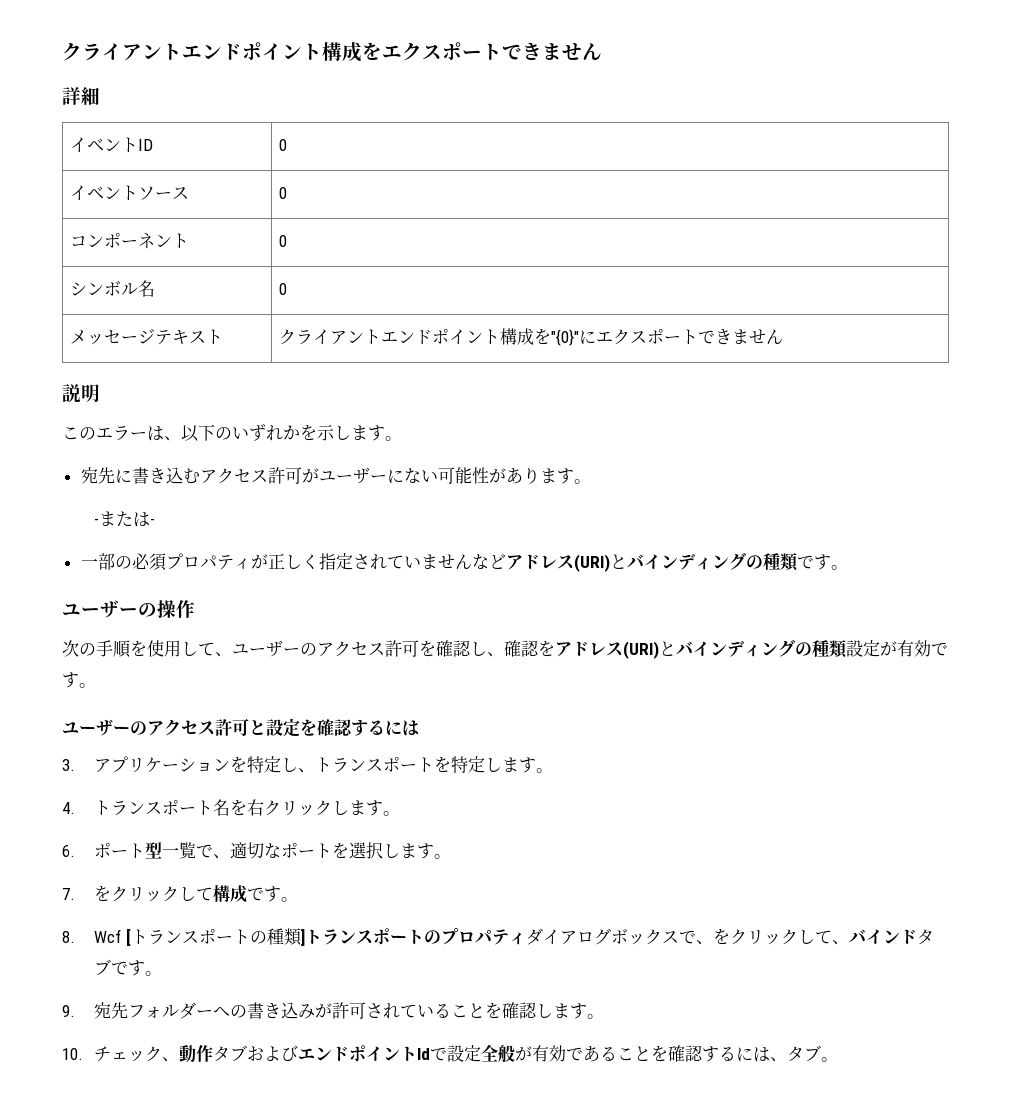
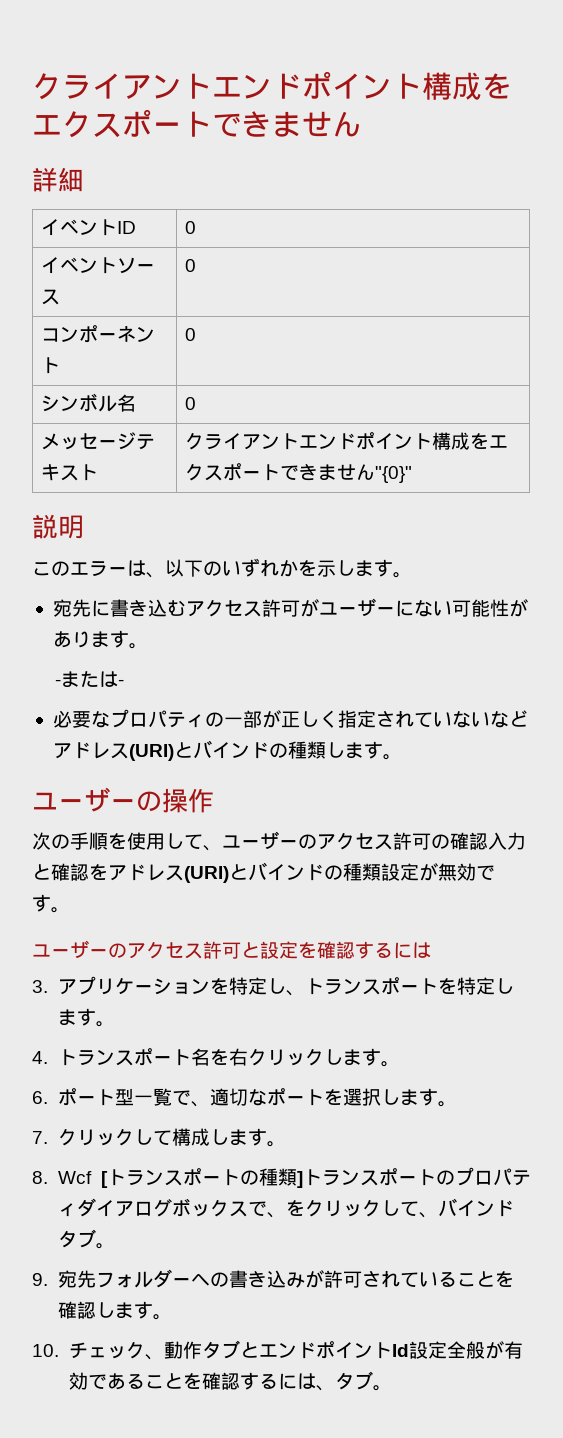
[550,329,783,346] "{0}"にエクスポートできません -> [489,435,509,448] [185,463,413,483] エクスポートできません"{0}"
[80,553,251,571] 一部の必須プロパティ -> [52,709,262,728] 必要なプロパティの一部
[420,554,472,569] ません -> [451,711,490,728] ない
[677,553,814,571] ディングの種類で -> [249,741,364,759] ドの種類しま
[419,640,504,657] を確認し、 -> [431,832,526,850] [32,864,51,880] の確認入力と
[727,640,795,657] ディング -> [305,864,324,881] ド
[897,640,914,657] 有 -> [438,863,457,881] 無
[94,885,112,902] を -> (48, 1137) none
[247,887,265,901] で -> [209,1129,248,1146] しま
[111,960,146,976] です -> (96, 1238) none
[247,1045,299,1062] および -> [239,1342,259,1358] と
[430,1047,448,1061] で -> (409, 1350) none

